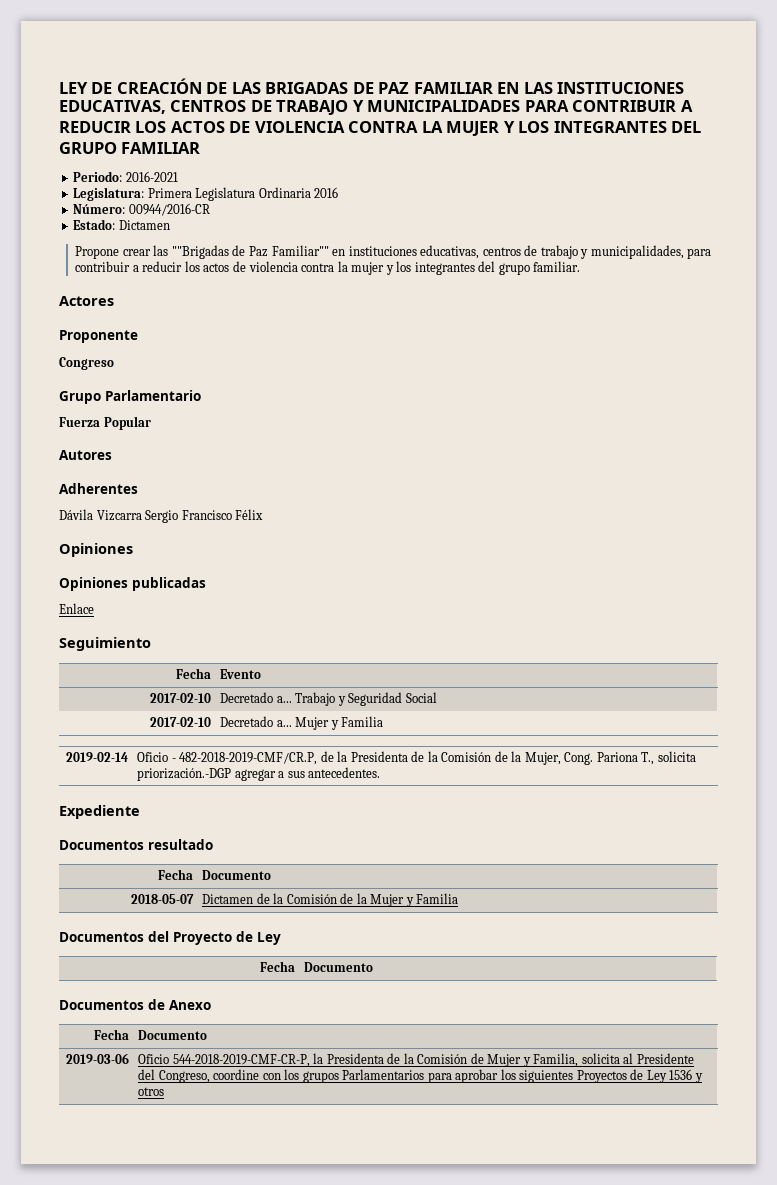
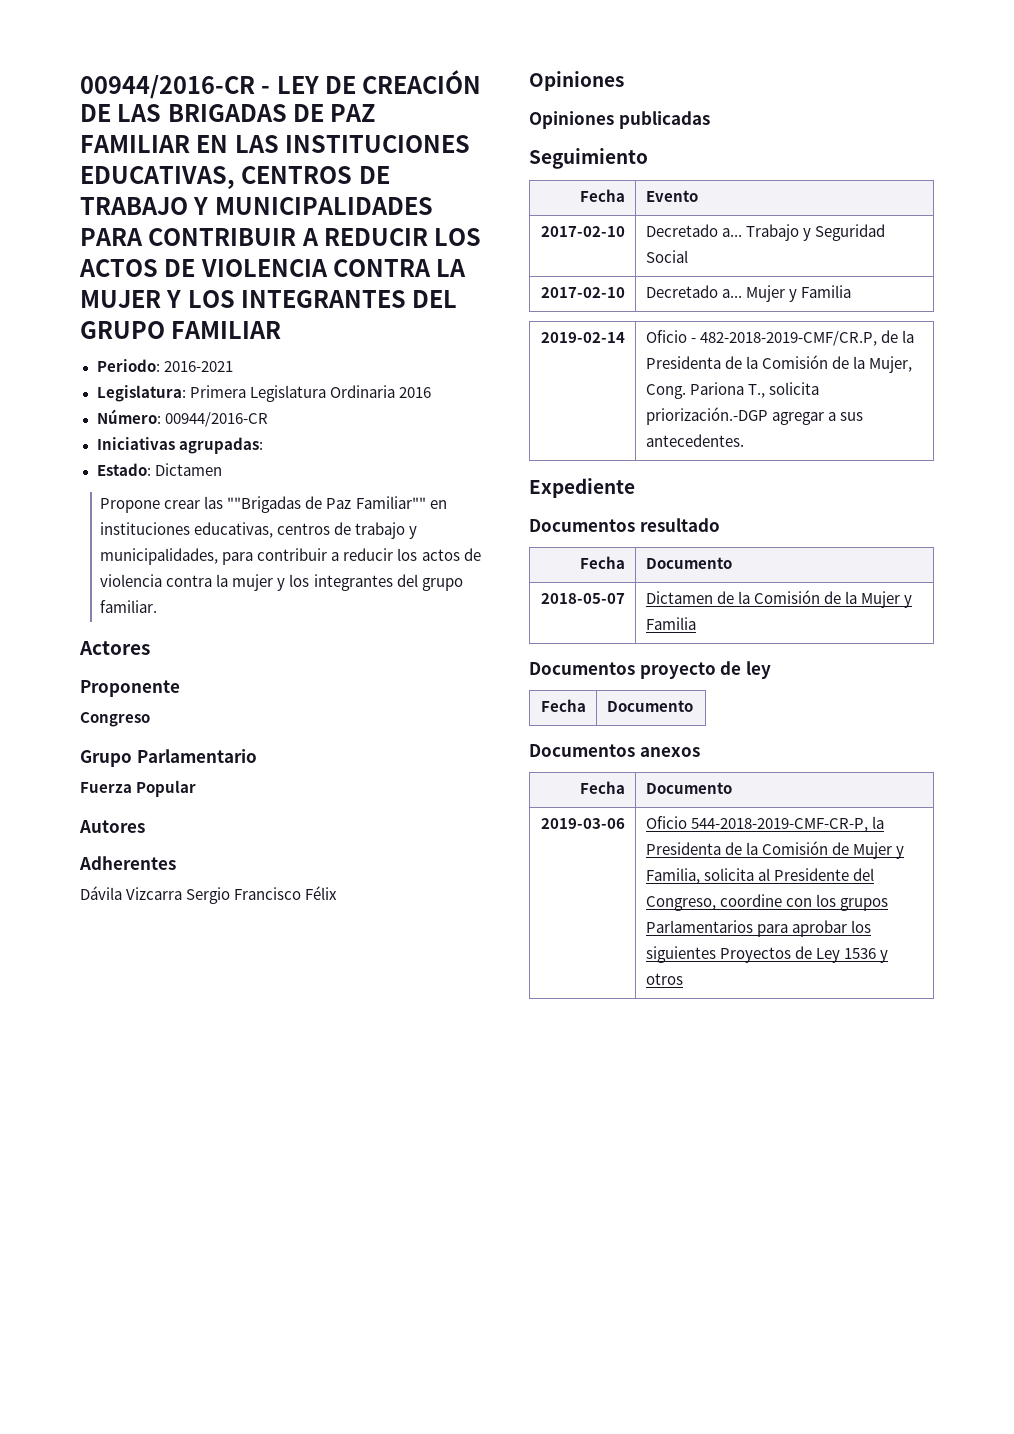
(59, 88) none -> [80,75,271,99] 00944/2016-CR -
(210, 209) none -> [96,437,263,454] // Iniciativas agrupadas:
[59,603,94,614] // Enlace -> (710, 120) none
[148,931,281,945] del Proyecto de Ley -> [639,661,771,679] proyecto de ley
[148,999,211,1010] de Anexo -> [639,747,700,757] anexos

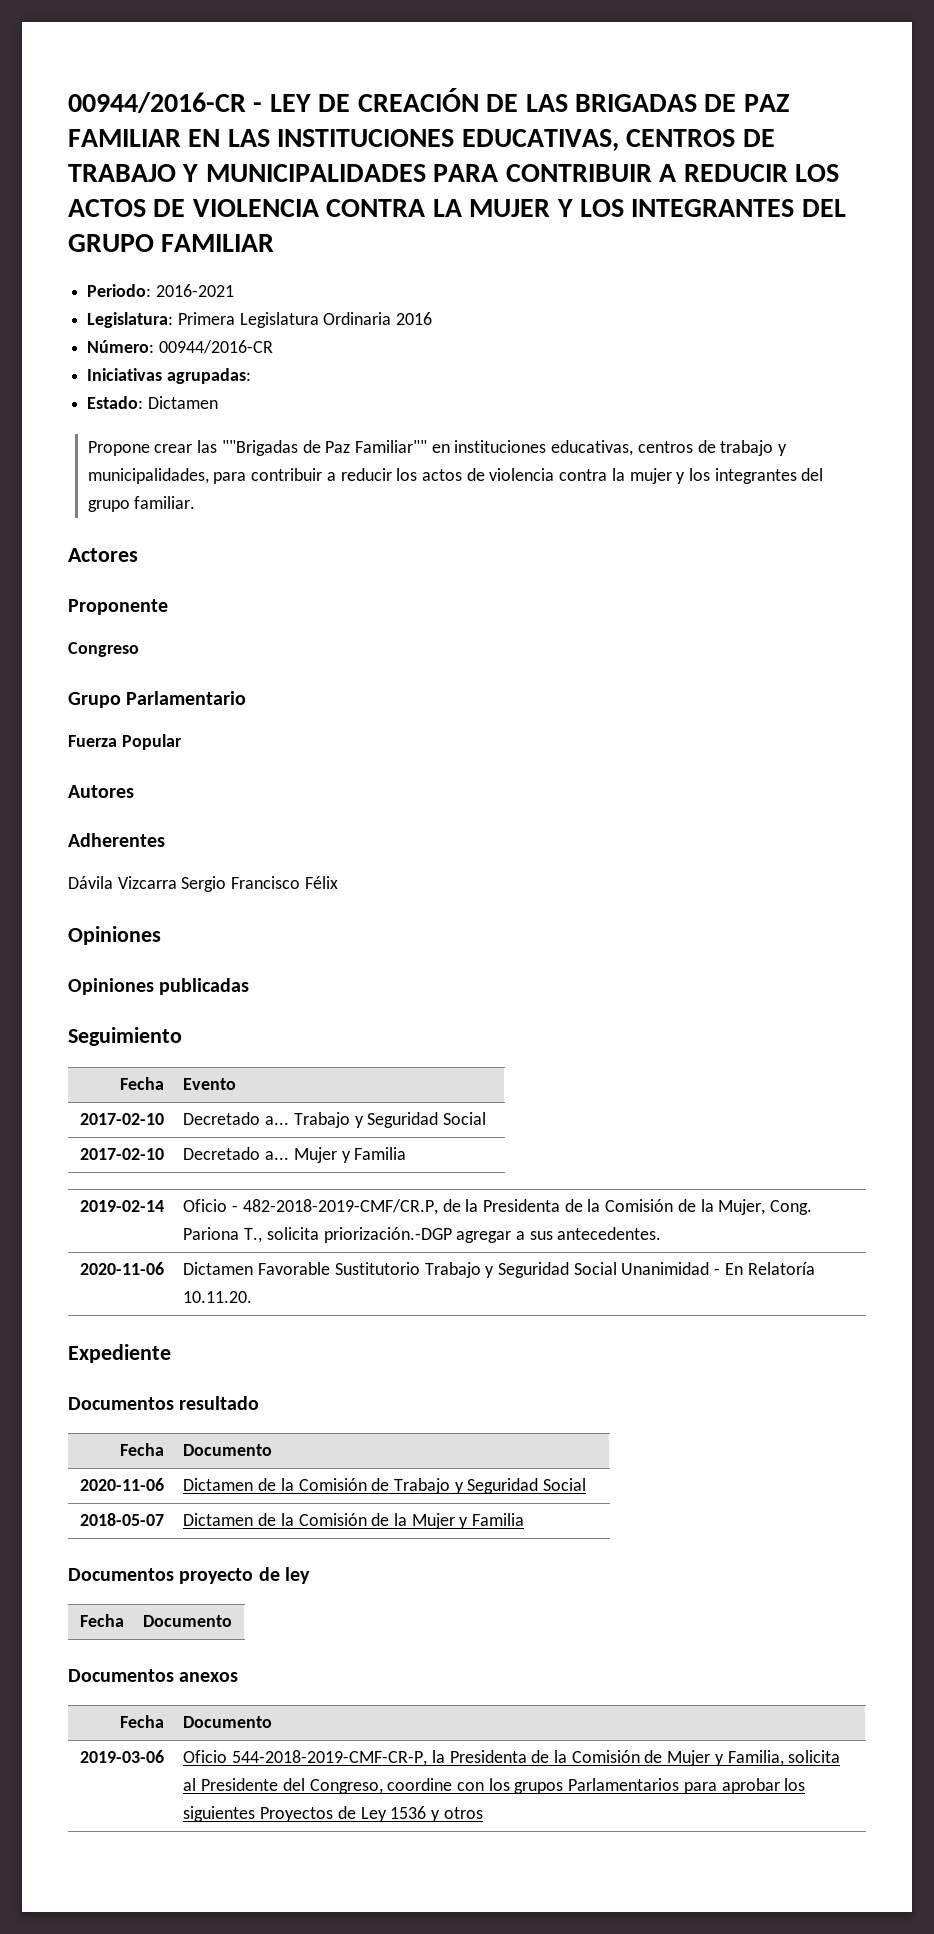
(744, 440) none -> [79,1262,164,1275] [183,1262,815,1278] [183,1291,253,1303] // 2020-11-06 | Dictamen Favorable Sustitutorio Trabajo y Seguridad Social Unanimidad - En Relatoría 10.11.20.
(732, 563) none -> [79,1478,164,1491] [183,1478,587,1494] // 2020-11-06 | Dictamen de la Comisión de Trabajo y Seguridad Social

